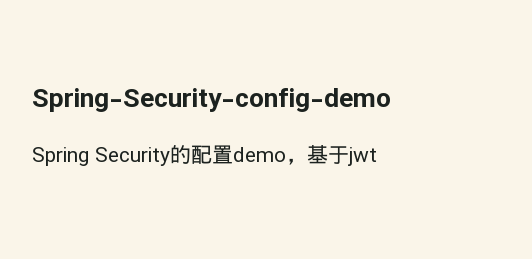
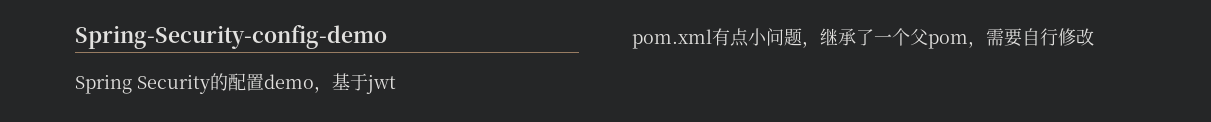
(377, 156) none -> [632,28,1094,49] // pom.xml有点小问题，继承了一个父pom，需要自行修改

